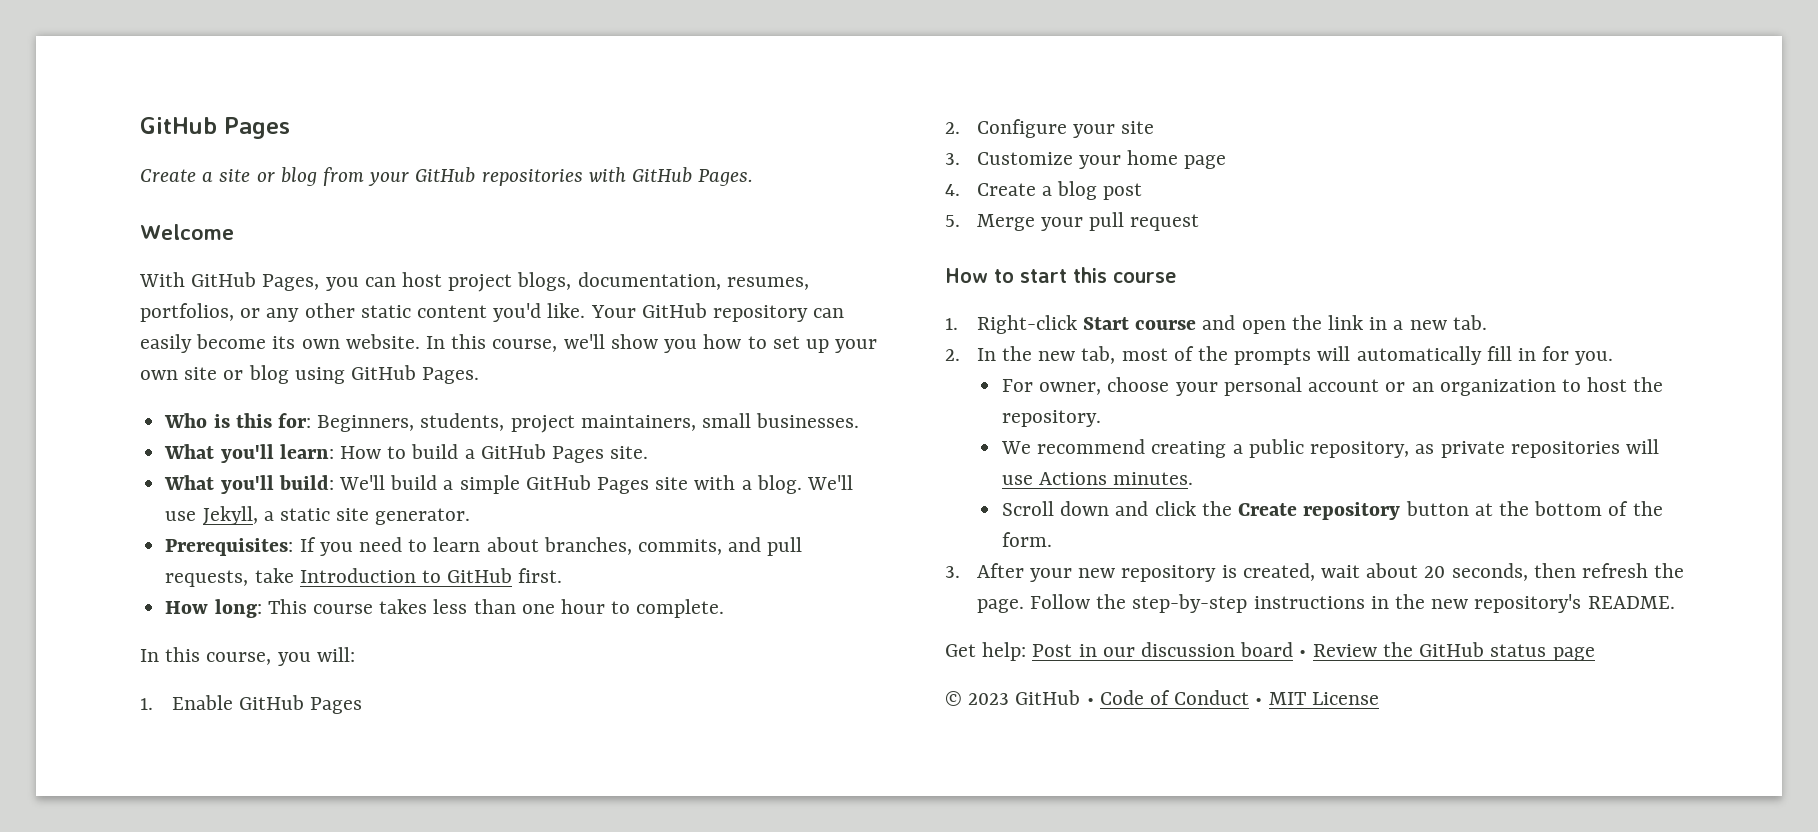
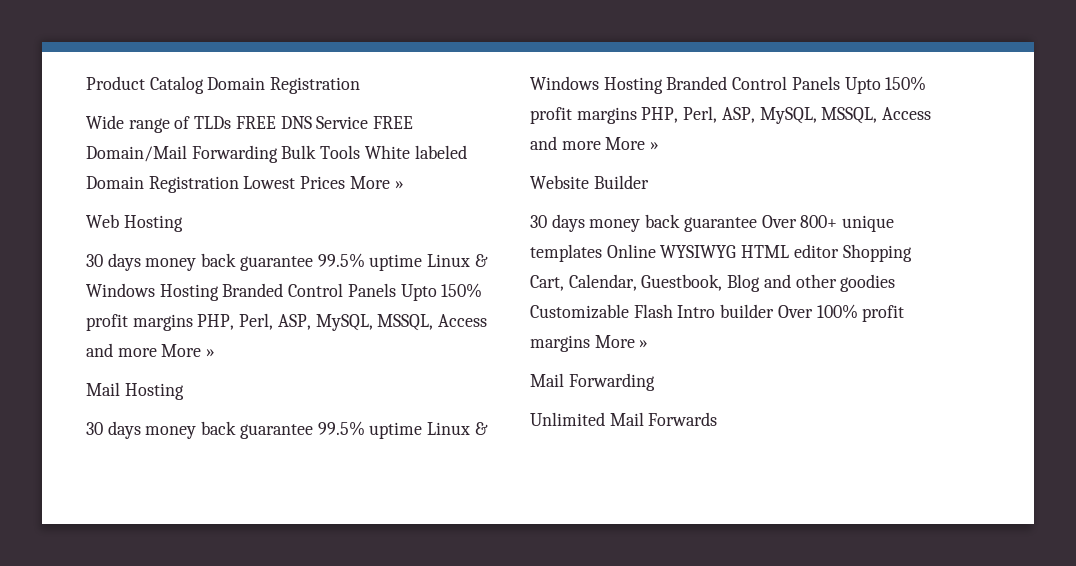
[140,117,290,139] [140,167,754,186] [140,224,234,240] [139,272,809,292] [140,303,845,322] [140,334,878,353] [140,365,480,384] [164,413,860,433] [164,444,649,463] [164,475,854,494] [165,506,471,525] [165,537,803,556] [165,568,563,587] [165,599,725,618] [140,647,355,666] [140,695,363,714] [945,119,1155,138] [945,150,1227,169] [945,181,1143,200] [945,212,1200,231] [945,267,1176,283] [945,315,1487,334] [945,346,1614,365] [1002,377,1664,396] [1002,410,1102,427] [1001,439,1659,458] [1002,472,1194,485] [1002,501,1663,520] [1002,532,1053,547] [945,563,1685,582] [976,594,1675,613] [945,642,1595,661] [945,690,1379,706] GitHub Pages // Create a site or blog from your GitHub repositories with GitHub Pages. // Welcome // With GitHub Pages, you can host project blogs, documentation, resumes, portfolios, or any other static content you'd like. Your GitHub repository can easily become its own website. In this course, we'll show you how to set up your own site or blog using GitHub Pages. // Who is this for: Beginners, students, project maintainers, small businesses. // What you'll learn: How to build a GitHub Pages site. // What you'll build: We'll build a simple GitHub Pages site with a blog. We'll use Jekyll, a static site generator. // Prerequisites: If you need to learn about branches, commits, and pull requests, take Introduction to GitHub first. // How long: This course takes less than one hour to complete. // In this course, you will: // 1. Enable GitHub Pages // 2. Configure your site // 3. Customize your home page // 4. Create a blog post // 5. Merge your pull request // How to start this course // 1. Right-click Start course and open the link in a new tab. // 2. In the new tab, most of the prompts will automatically fill in for you. // For owner, choose your personal account or an organization to host the repository. // We recommend creating a public repository, as private repositories will use Actions minutes. // Scroll down and click the Create repository button at the bottom of the form. // 3. After your new repository is created, wait about 20 seconds, then refresh the page. Follow the step-by-step instructions in the new repository's README. // Get help: Post in our discussion board • Review the GitHub status page // © 2023 GitHub • Code of Conduct • MIT License -> [86,76,361,94] [86,115,414,133] [86,145,467,163] [86,176,404,193] [86,214,183,232] [86,253,488,271] [86,283,483,301] [86,313,488,331] [86,343,216,357] [86,382,184,400] [86,421,488,439] [530,76,927,94] [530,106,932,124] [530,136,660,150] [530,175,649,189] [530,214,895,232] [530,244,912,262] [530,274,896,292] [530,304,905,322] [530,335,649,352] [530,373,655,391] [530,412,718,426] Product Catalog Domain Registration // Wide range of TLDs FREE DNS Service FREE Domain/Mail Forwarding Bulk Tools White labeled Domain Registration Lowest Prices More » // Web Hosting // 30 days money back guarantee 99.5% uptime Linux & Windows Hosting Branded Control Panels Upto 150% profit margins PHP, Perl, ASP, MySQL, MSSQL, Access and more More » // Mail Hosting // 30 days money back guarantee 99.5% uptime Linux & Windows Hosting Branded Control Panels Upto 150% profit margins PHP, Perl, ASP, MySQL, MSSQL, Access and more More » // Website Builder // 30 days money back guarantee Over 800+ unique templates Online WYSIWYG HTML editor Shopping Cart, Calendar, Guestbook, Blog and other goodies Customizable Flash Intro builder Over 100% profit margins More » // Mail Forwarding // Unlimited Mail Forwards

